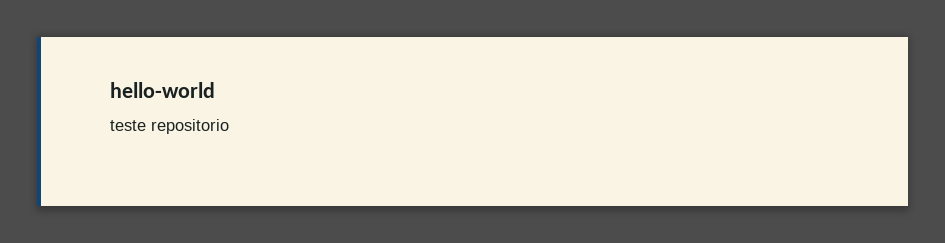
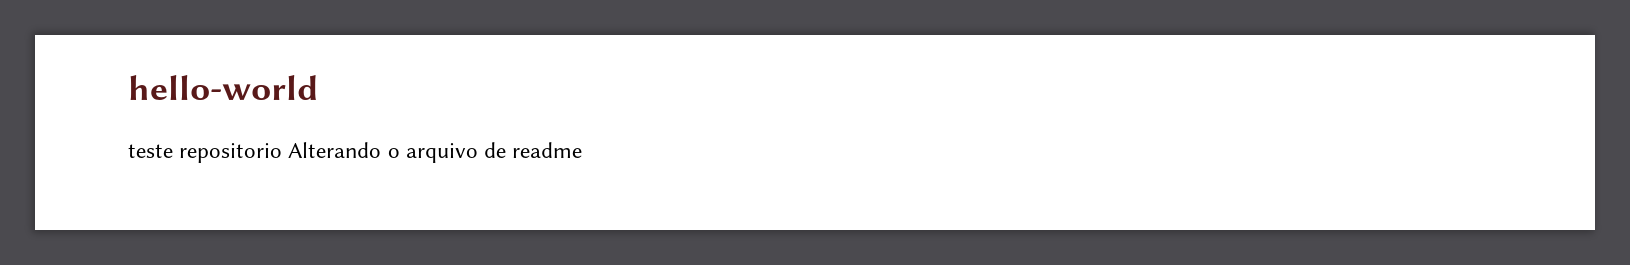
(229, 126) none -> [288,142,583,163] Alterando o arquivo de readme

